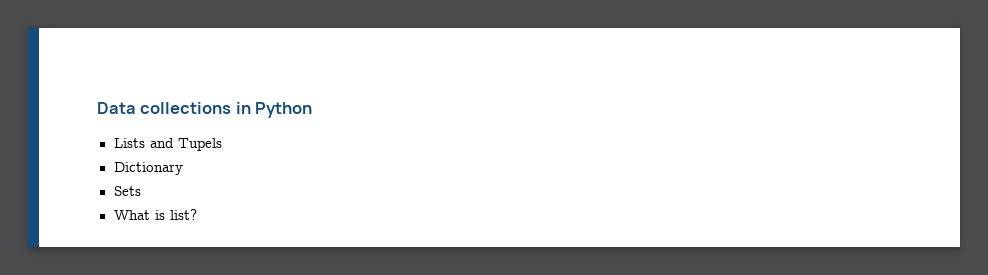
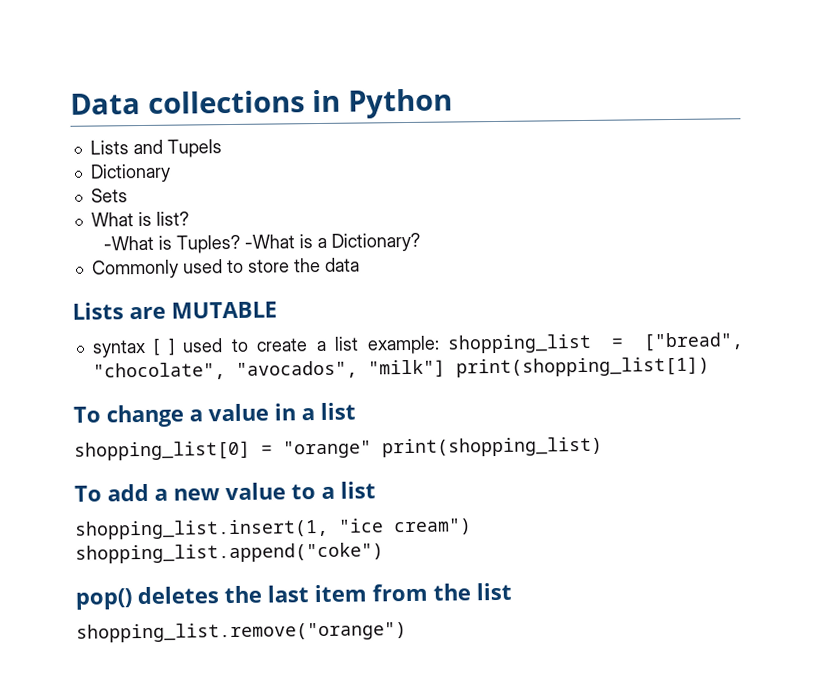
(197, 214) none -> [103,232,421,254] [91,257,360,279] [72,301,277,320] [91,332,744,358] [92,356,710,381] [73,402,356,428] [74,436,603,461] [74,481,376,502] [74,518,472,540] [75,542,384,564] [75,582,512,610] [76,621,407,643] // -What is Tuples? -What is a Dictionary? // Commonly used to store the data // Lists are MUTABLE // syntax [ ] used to create a list example: shopping_list = ["bread", "chocolate", "avocados", "milk"] print(shopping_list[1]) // To change a value in a list // shopping_list[0] = "orange" print(shopping_list) // To add a new value to a list // shopping_list.insert(1, "ice cream") shopping_list.append("coke") // pop() deletes the last item from the list // shopping_list.remove("orange")

